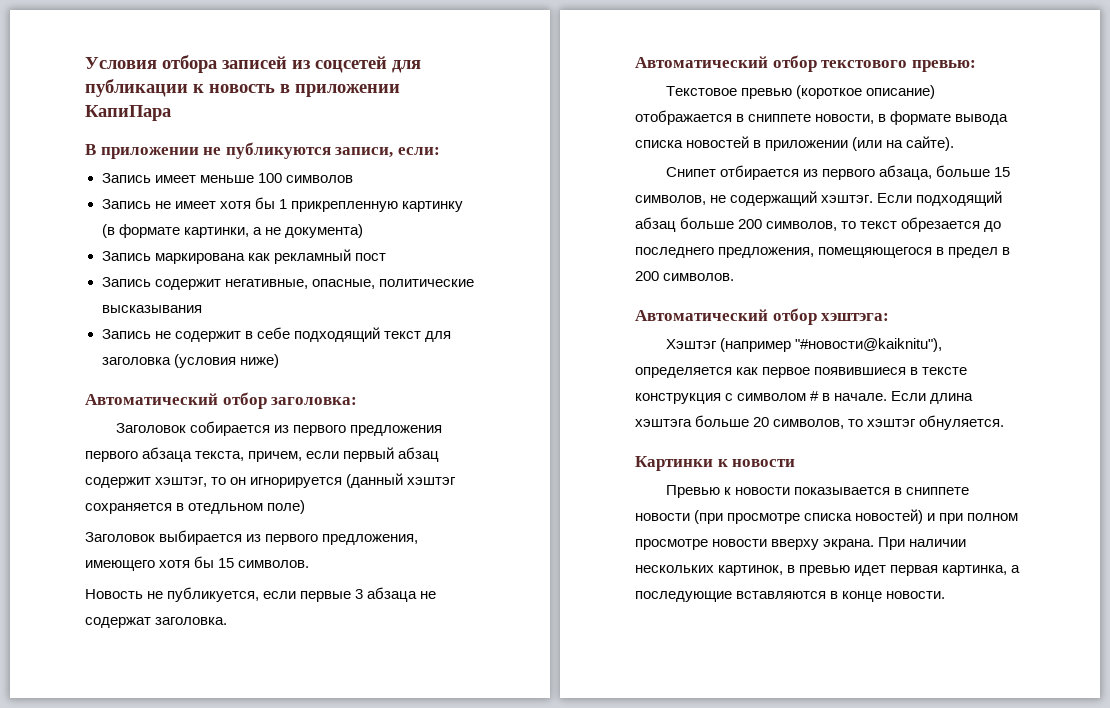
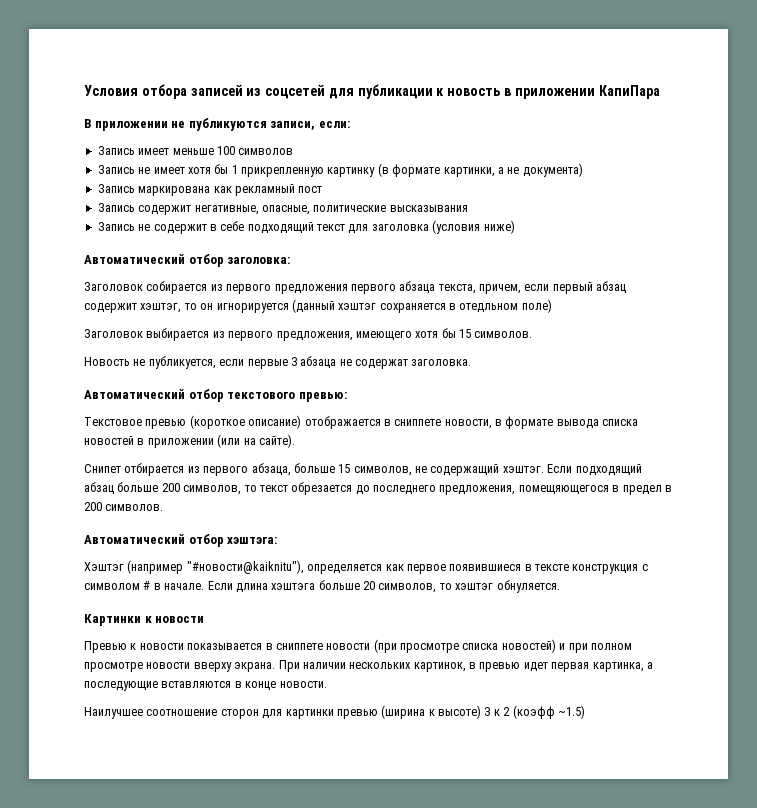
(946, 595) none -> [84,705,585,719] // Наилучшее соотношение сторон для картинки превью (ширина к высоте) 3 к 2 (коэфф ~1.5)

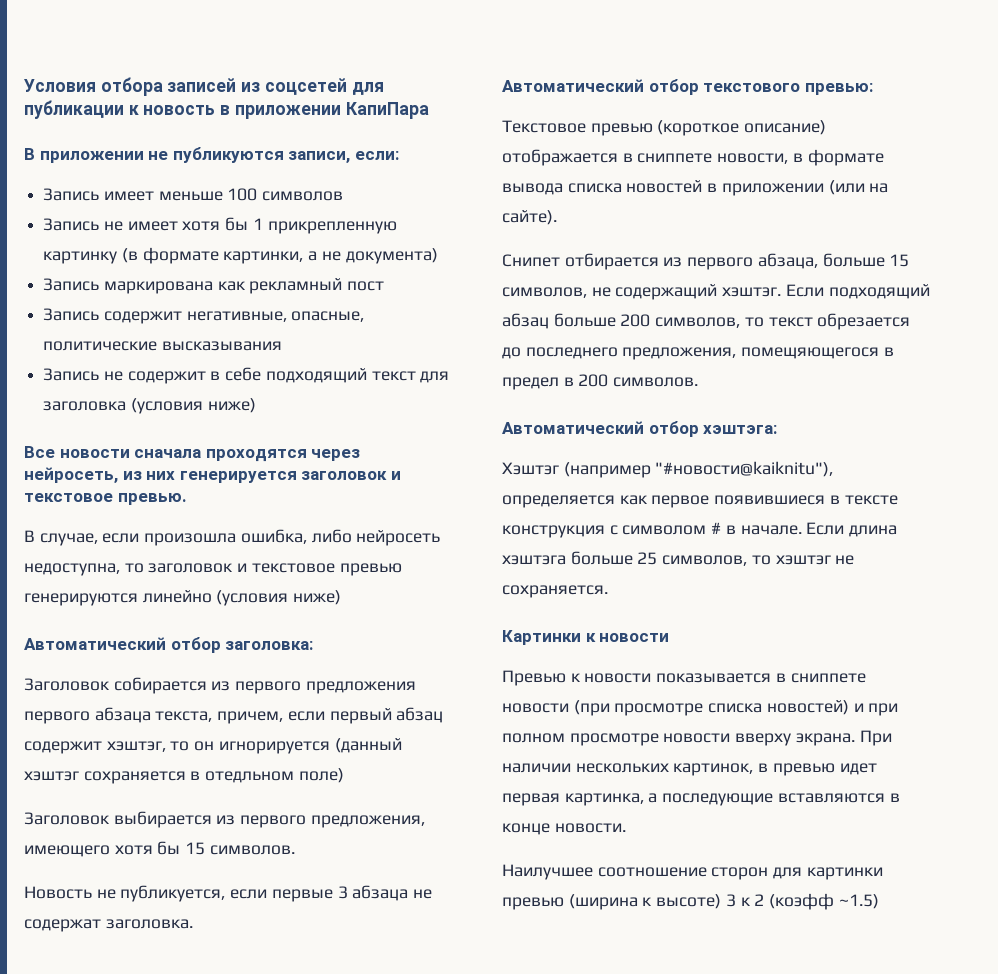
(515, 227) none -> [24,446,361,462] [24,467,401,483] [24,493,187,505] [24,529,441,546] [24,563,402,576] [24,590,342,606] // Все новости сначала проходятся через нейросеть, из них генерируется заголовок и текстовое превью. // В случае, если произошла ошибка, либо нейросеть недоступна, то заголовок и текстовое превью генерируются линейно (условия ниже)
[363,581,375,590] 20 -> [637,552,658,565] 25
[496,580,560,593] обнуляется. -> [835,555,855,565] [502,585,608,598] не сохраняется.

